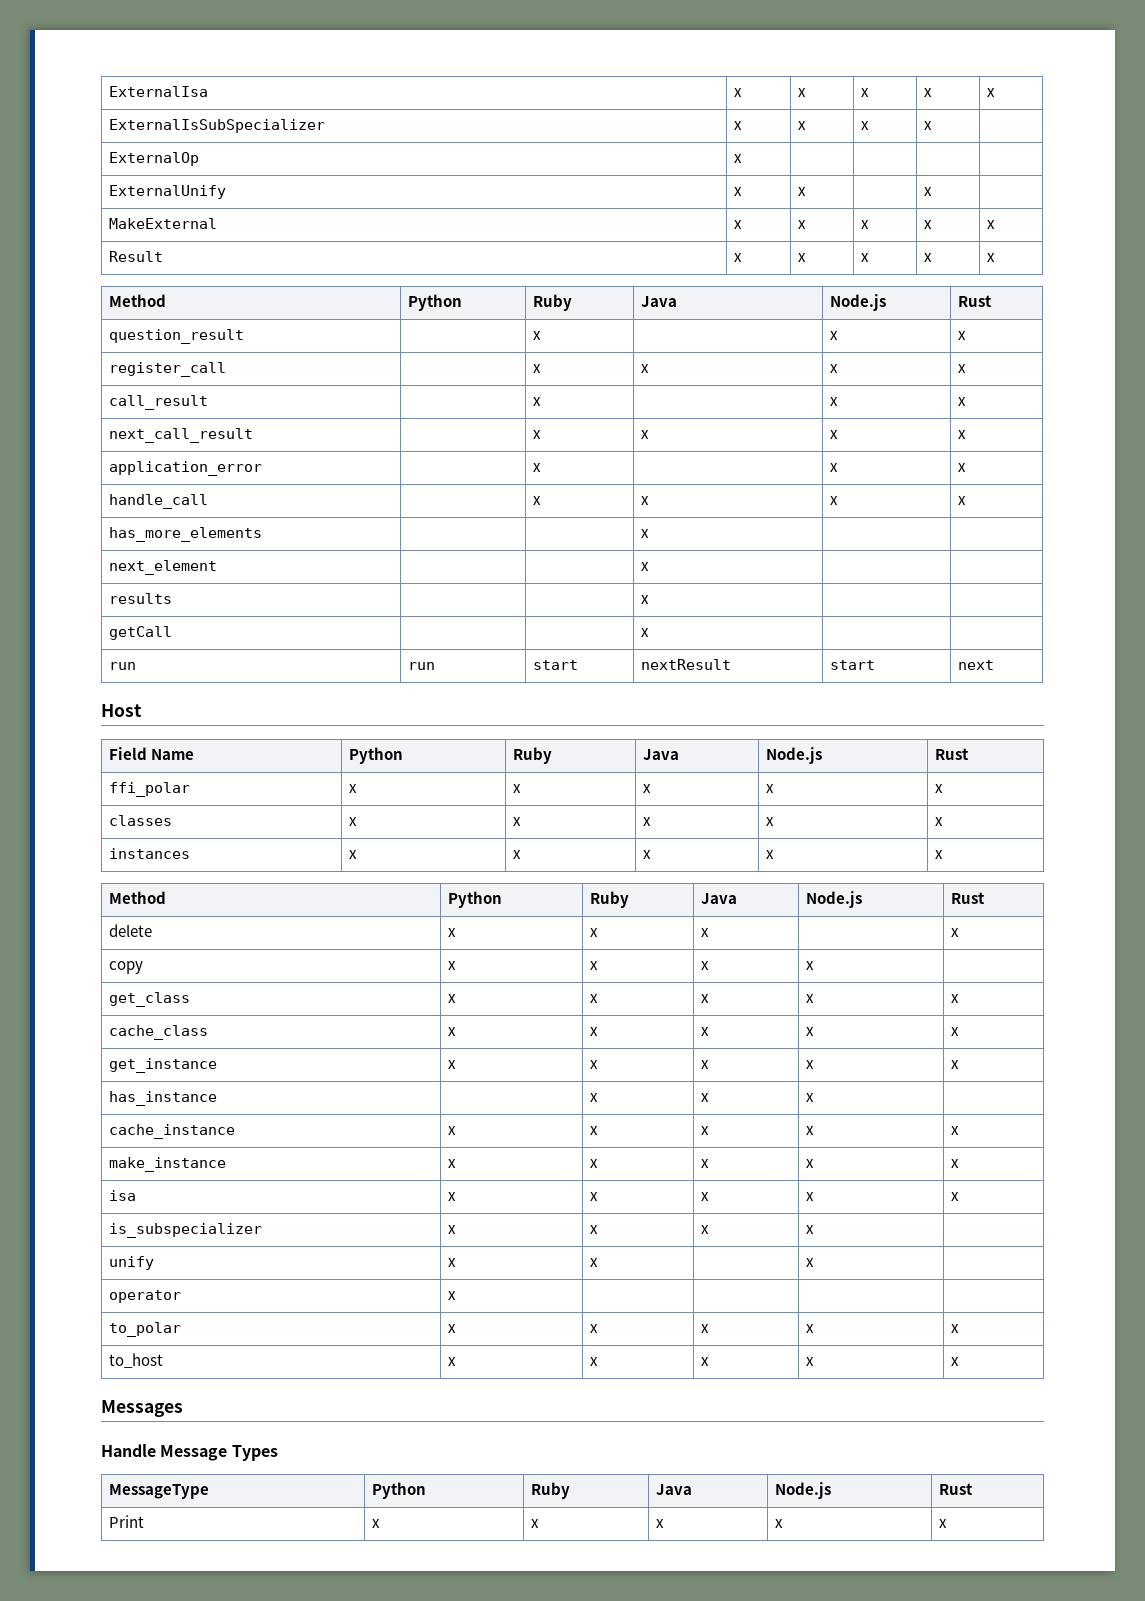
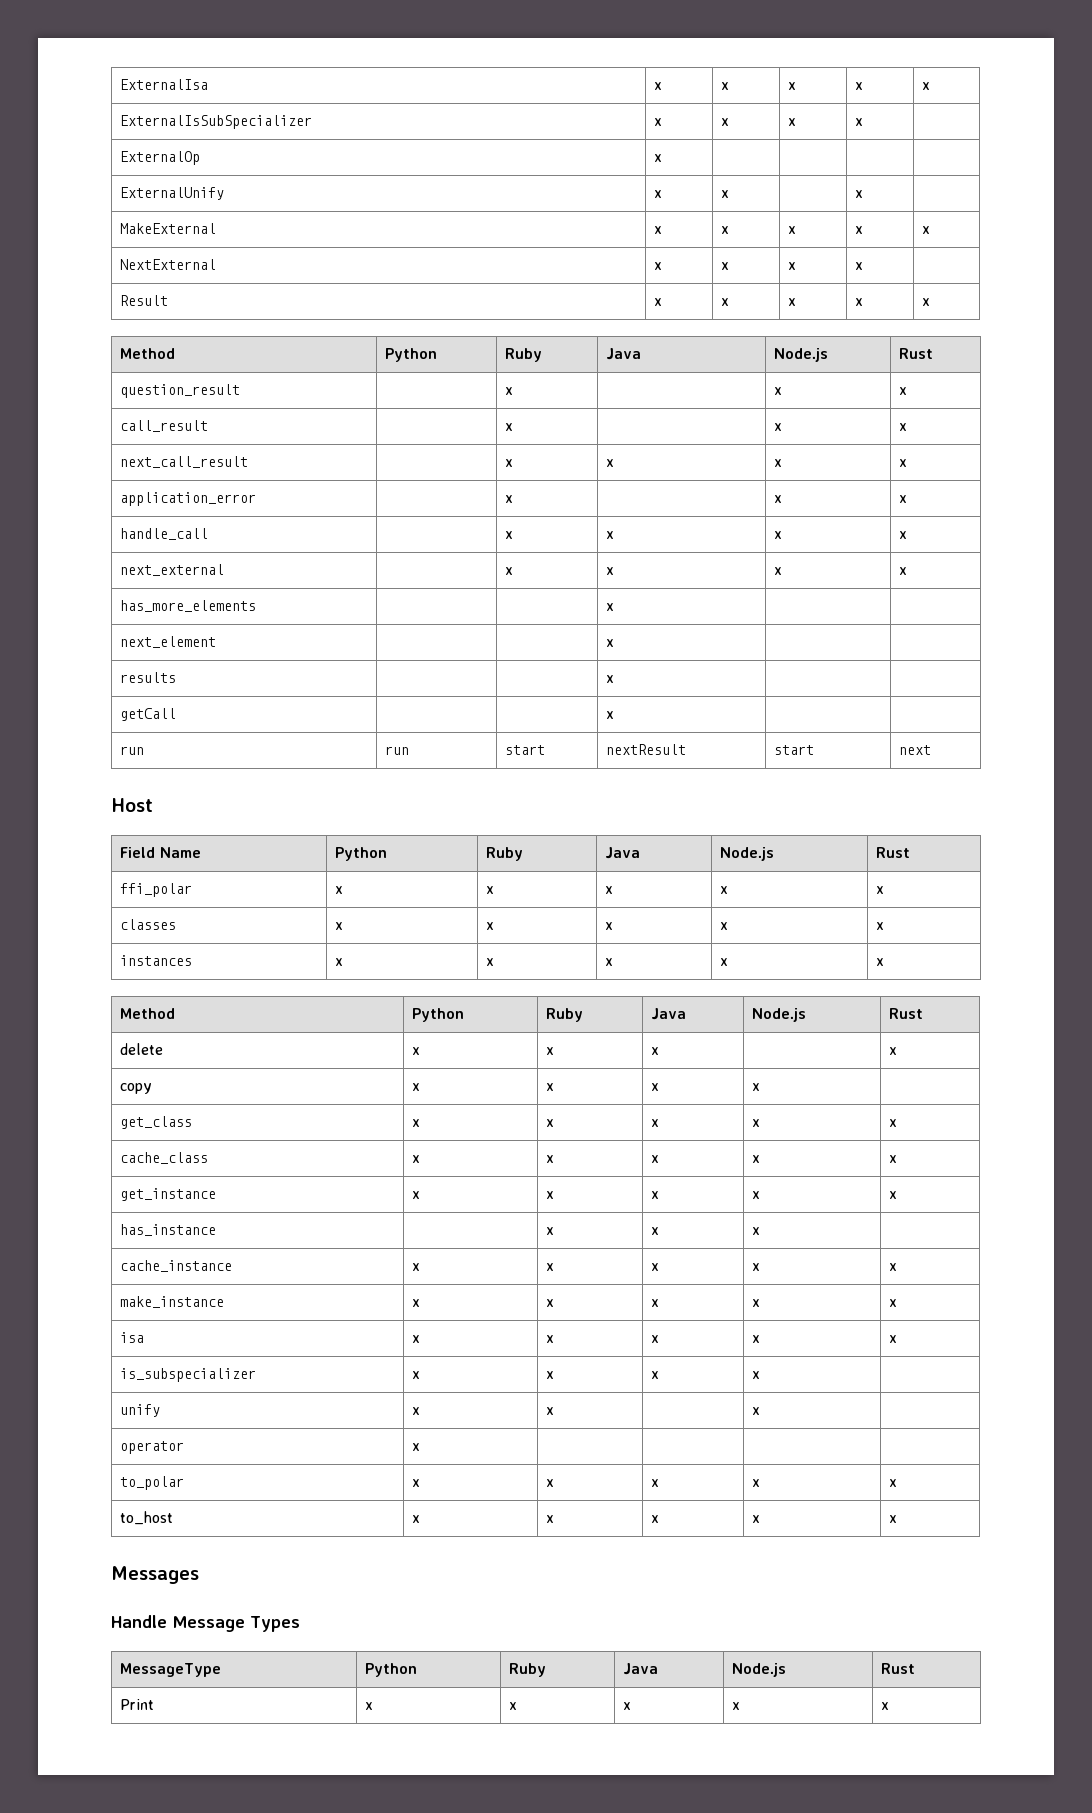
(995, 224) none -> [119,259,216,270] [653,262,662,270] [720,262,729,270] [787,262,796,270] [854,262,863,270] // NextExternal | x | x | x | x |
[108,362,226,377] [532,364,541,373] [640,364,649,373] [829,364,838,373] [957,364,966,373] // register_call | | x | x | x | x -> (907, 391) none
(966, 500) none -> [119,564,224,576] [504,567,513,575] [605,567,614,575] [773,567,782,575] [898,567,907,575] // next_external | | x | x | x | x

